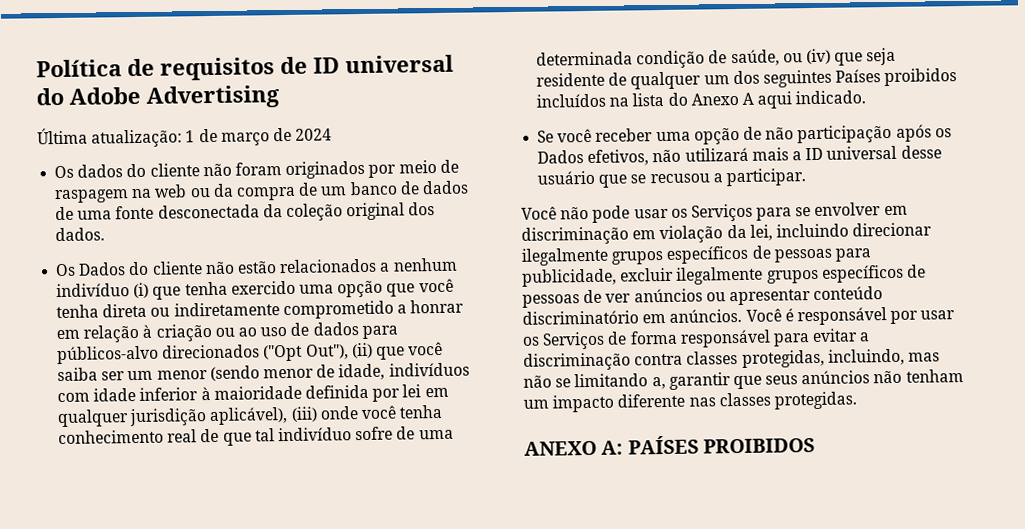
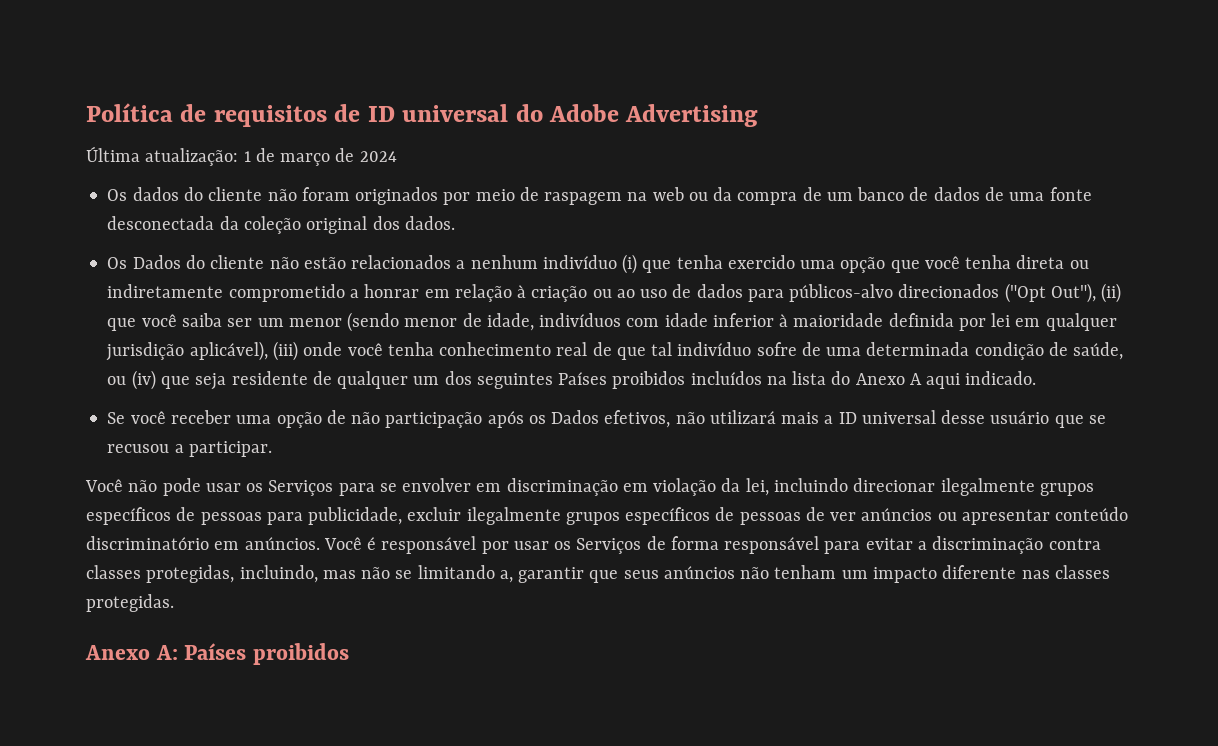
[524,435,815,456] ANEXO A: PAÍSES PROIBIDOS -> [85,643,349,665] Anexo A: Países proibidos

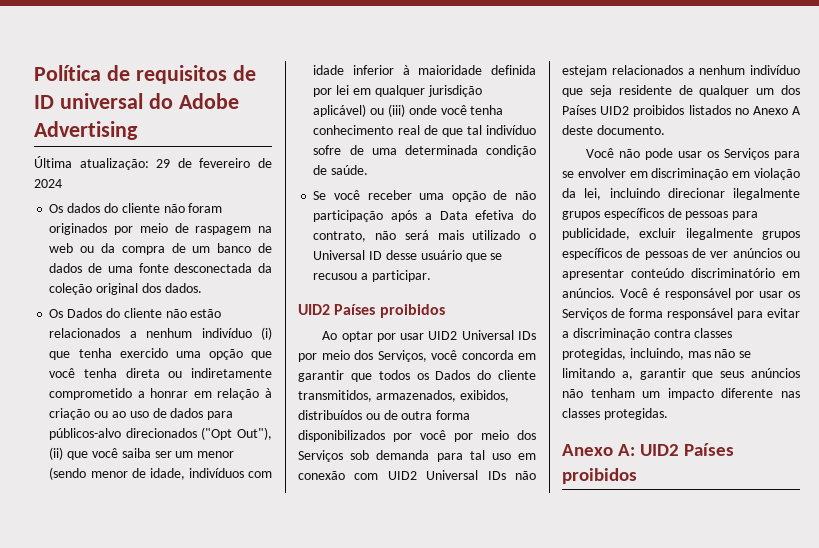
[243,148,331,166] 1 de março -> [156,158,251,168] 29 de fevereiro
[189,341,268,361] aplicável), -> [313,104,385,117] aplicável) ou
[1073,342,1124,360] [107,370,1037,390] saúde, ou (iv) que seja residente de qualquer um dos seguintes Países proibidos incluídos na lista do Anexo A aqui indicado. -> [331,165,369,175] saúde.
[528,410,936,428] os Dados efetivos, não utilizará mais a ID universal -> [424,210,536,220] [313,230,536,242] [313,250,383,260] a Data efetiva do contrato, não será mais utilizado o Universal ID
(272, 449) none -> [298,304,445,318] [322,330,536,342] [298,350,536,362] [298,370,536,382] [298,390,509,402] [298,410,471,420] [298,430,536,442] [298,450,536,462] [298,470,536,480] [562,65,800,77] [562,85,800,97] [562,105,801,117] [562,125,665,135] // UID2 Países proibidos // Ao optar por usar UID2 Universal IDs por meio dos Serviços, você concorda em garantir que todos os Dados do cliente transmitidos, armazenados, exibidos, distribuídos ou de outra forma disponibilizados por você por meio dos Serviços sob demanda para tal uso em conexão com UID2 Universal IDs não estejam relacionados a nenhum indivíduo que seja residente de qualquer um dos Países UID2 proibidos listados no Anexo A deste documento.
(178, 652) none -> [640,444,680,456] UID2

